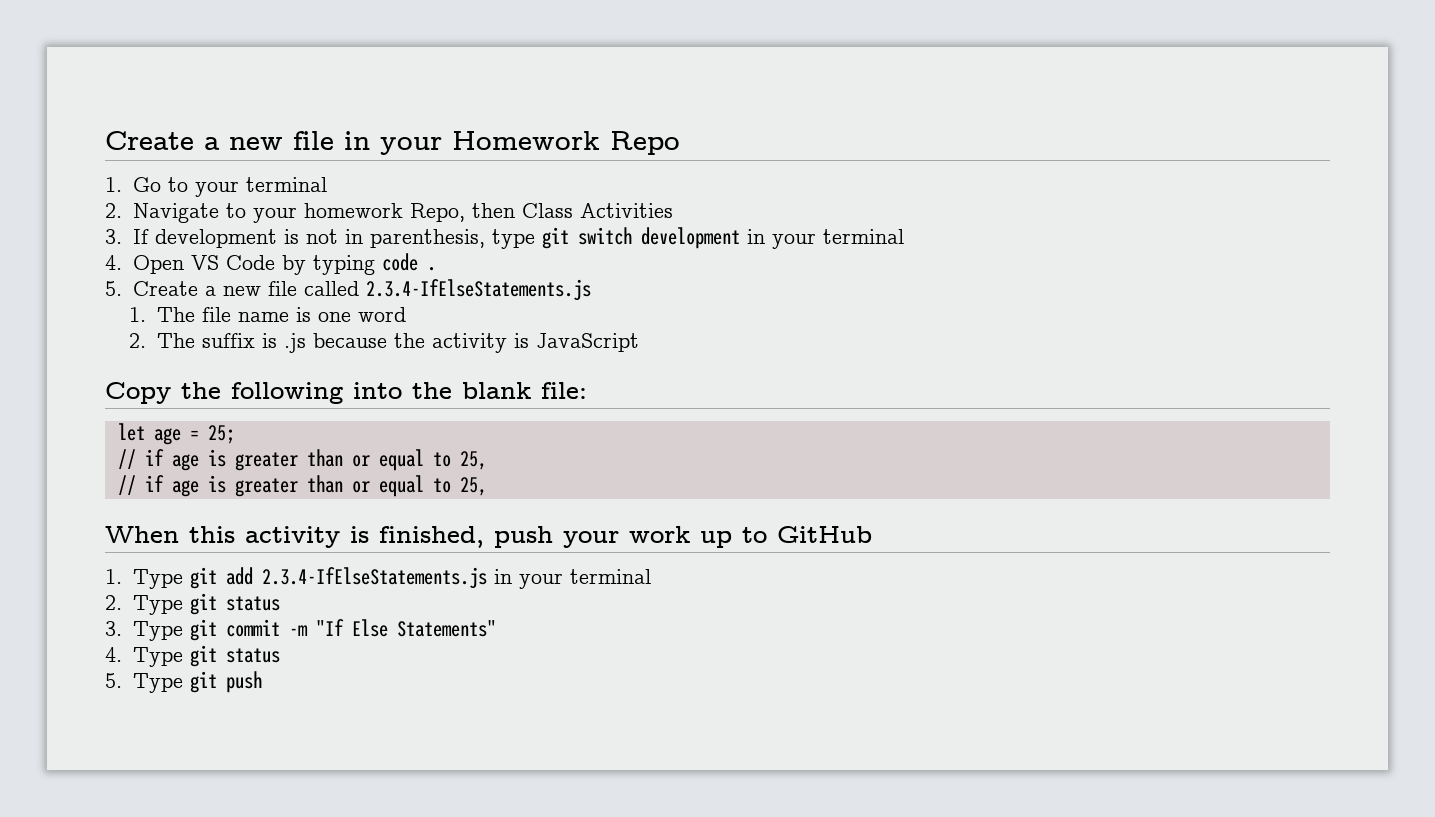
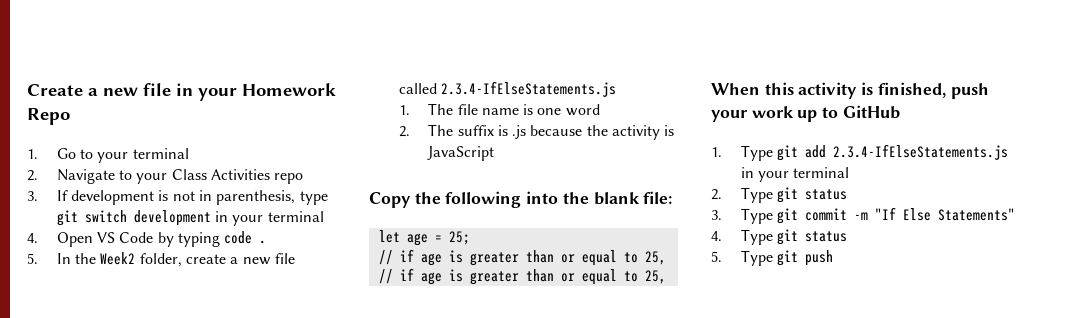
[303,203,515,222] homework Repo, then -> (168, 178) none
(673, 210) none -> [274,173,304,184] repo
[132,281,198,296] Create -> [56,252,226,267] In the Week2 folder, create

